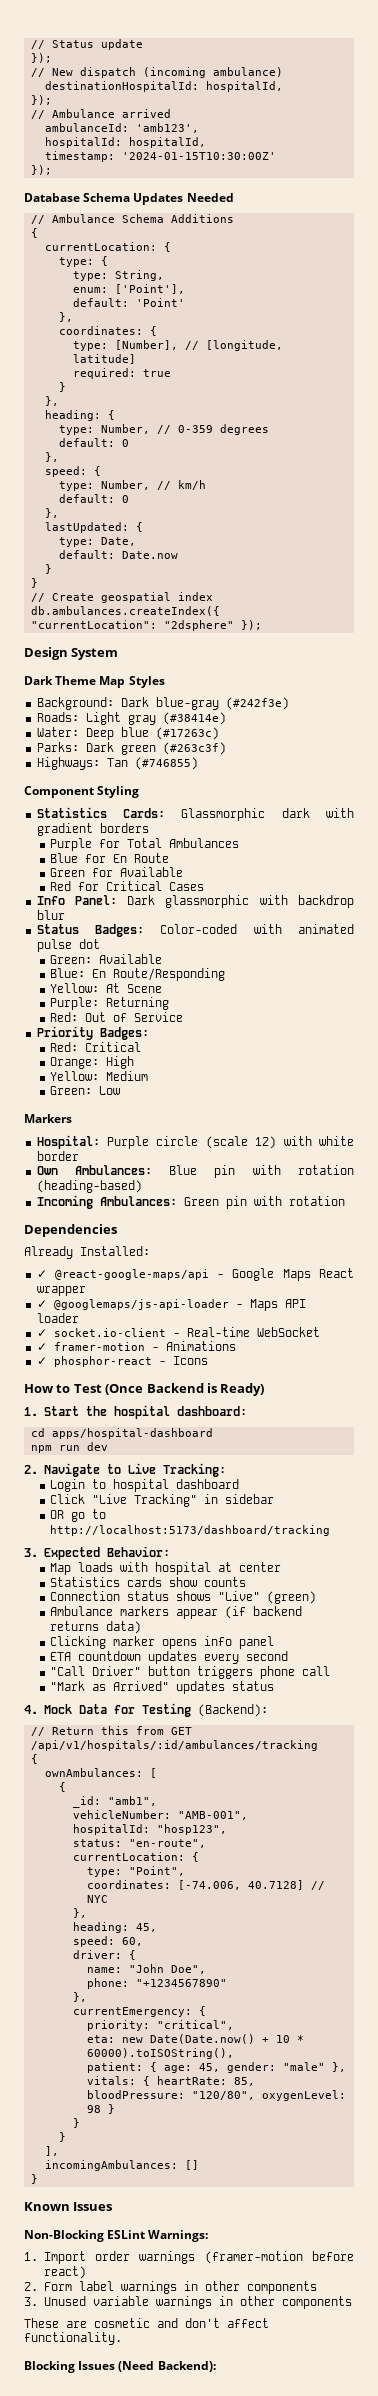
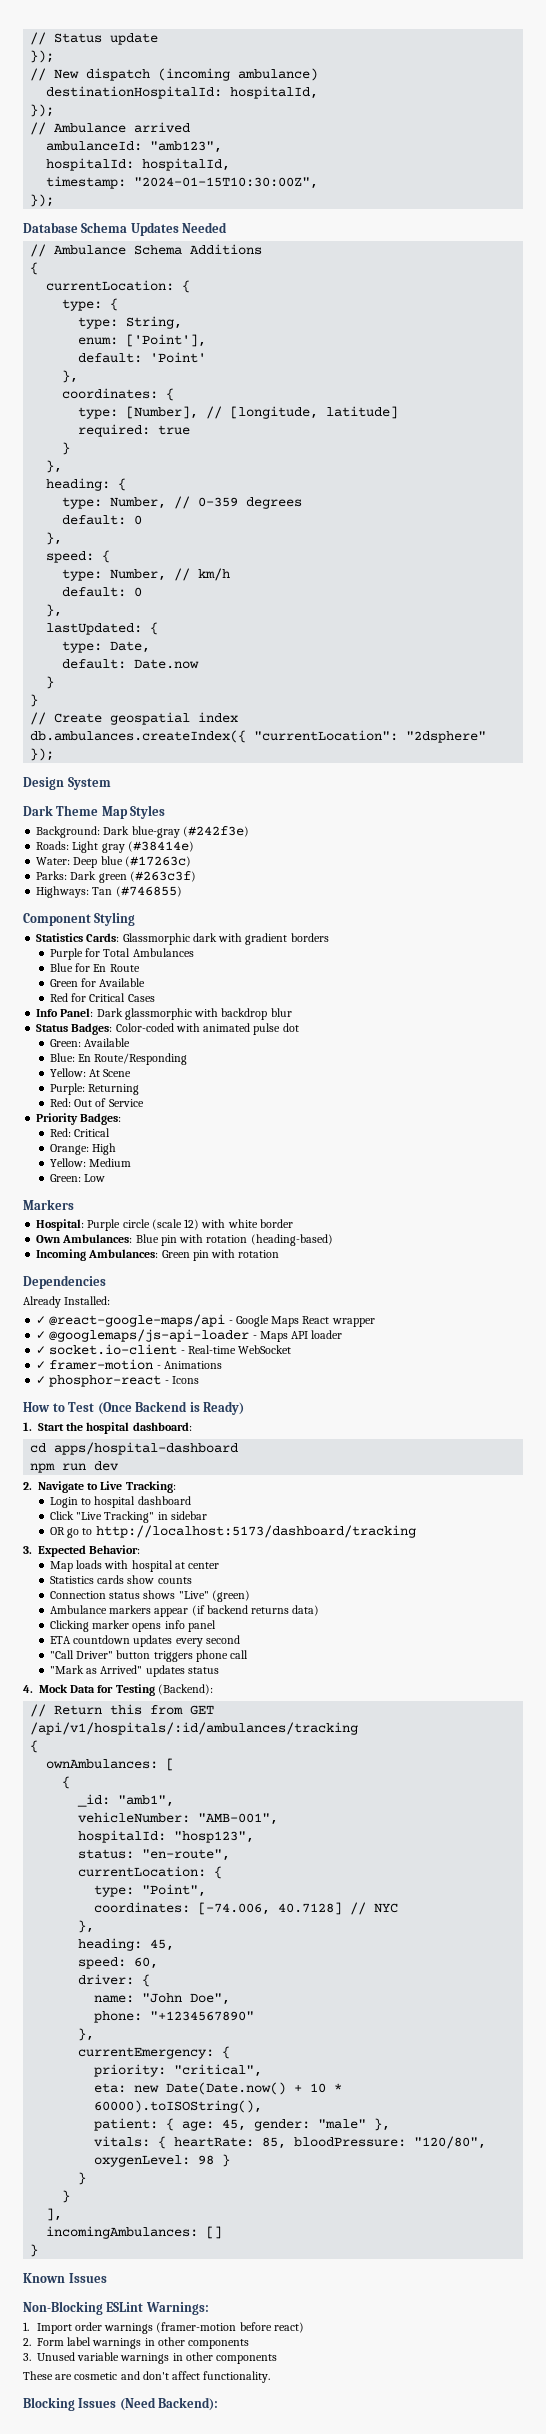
[135,123,199,133] 'amb123', -> [150,141,223,153] "amb123",
[121,152,276,160] '2024-01-15T10:30:00Z' -> [134,177,319,189] "2024-01-15T10:30:00Z",

